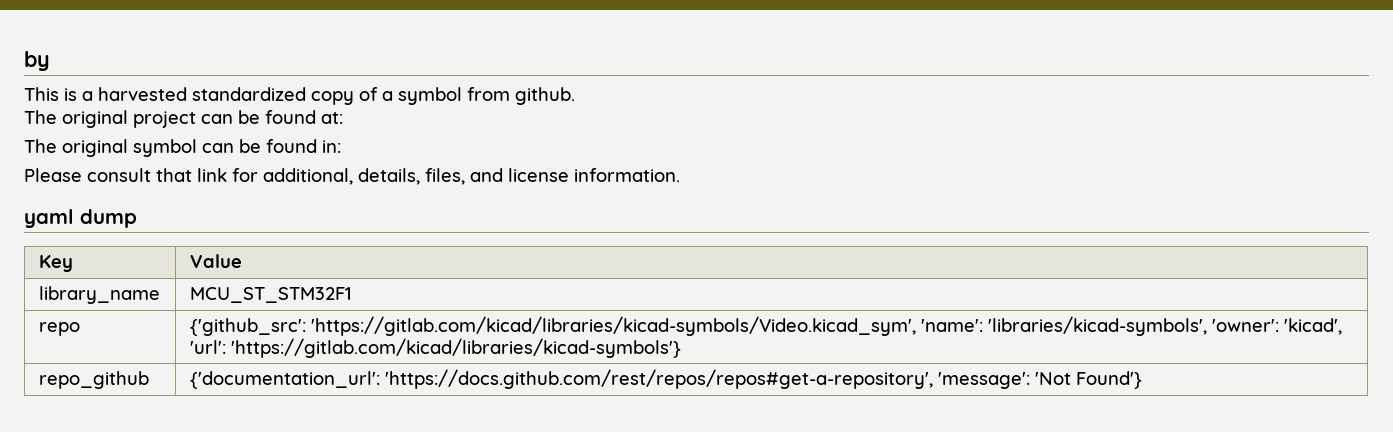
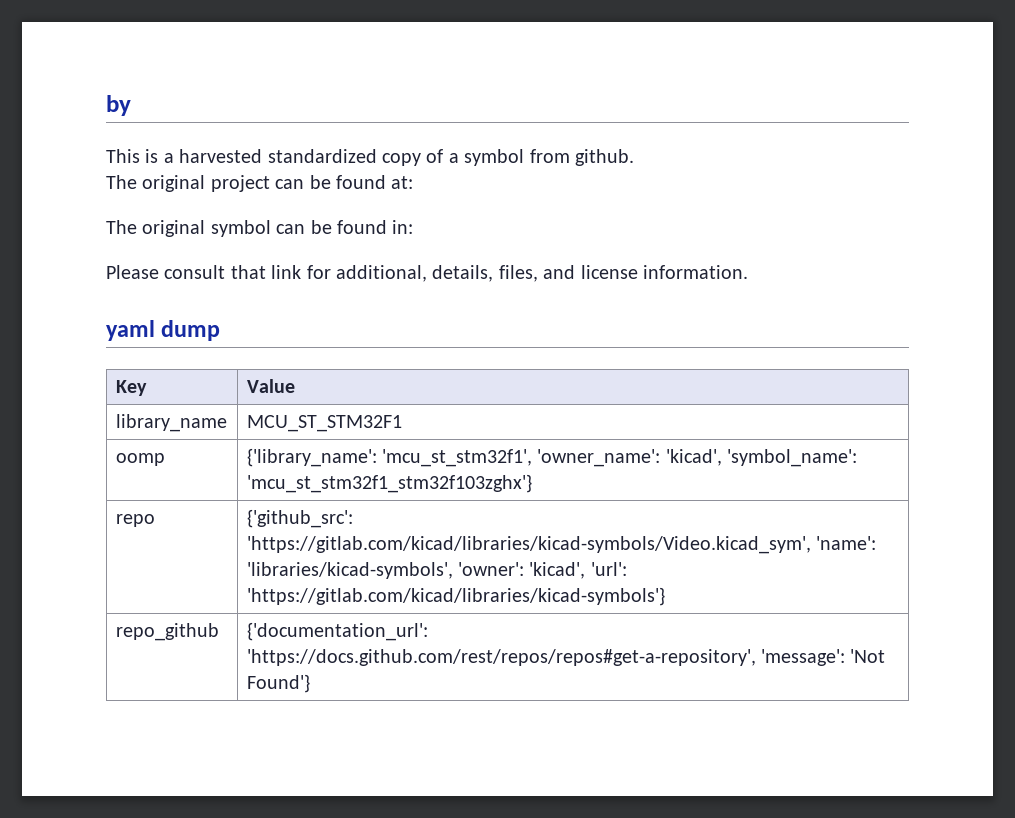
(352, 295) none -> [115,453,165,466] [246,448,858,467] [246,474,532,493] // oomp | {'library_name': 'mcu_st_stm32f1', 'owner_name': 'kicad', 'symbol_name': 'mcu_st_stm32f1_stm32f103zghx'}

